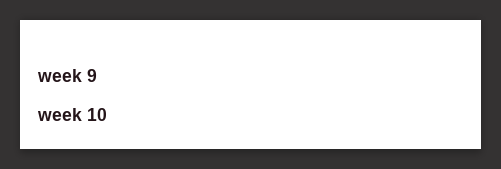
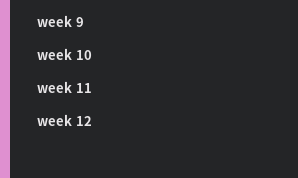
(107, 114) none -> [37,81,92,93] [37,114,92,126] // week 11 // week 12

